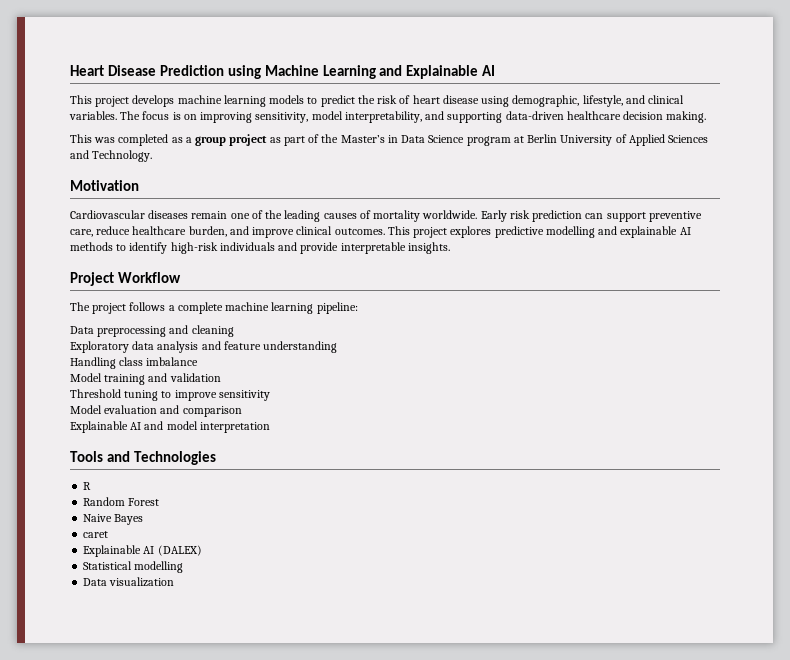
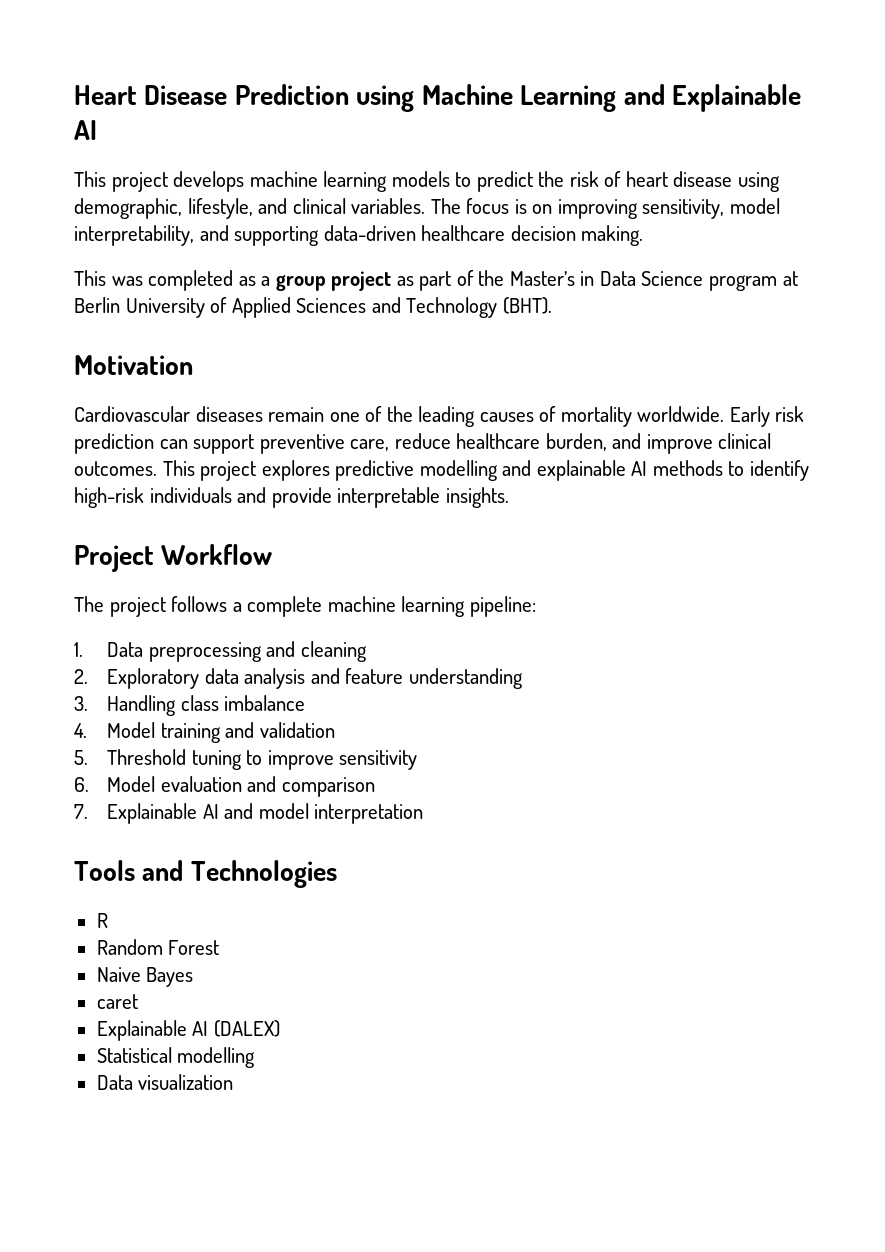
[92,150,153,162] Technology. -> [406,297,552,318] Technology (BHT).
(358, 308) none -> [74,642,83,657] 1.
(234, 331) none -> [74,669,88,684] 2.
(338, 347) none -> [74,696,88,711] 3.
(199, 361) none -> [74,723,87,738] 4.
(221, 377) none -> [74,750,88,765] 5.
(270, 395) none -> [74,777,89,792] 6.
(242, 411) none -> [74,804,88,819] 7.

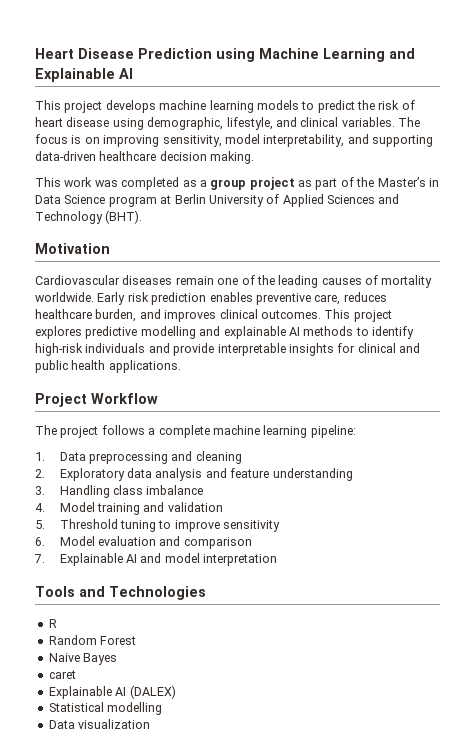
(106, 278) none -> [64,177,93,187] work
[159,434,255,454] can support -> [209,292,253,302] enables
[394,433,451,449] reduce -> [343,292,387,302] reduces
[646,434,713,454] improve -> [164,310,217,322] improves
[445,487,509,508] insights. -> [288,343,420,356] [35,360,181,373] insights for clinical and public health applications.

